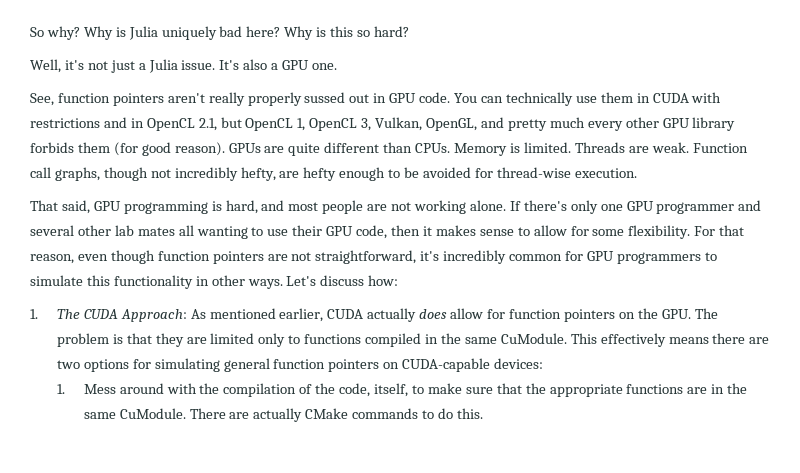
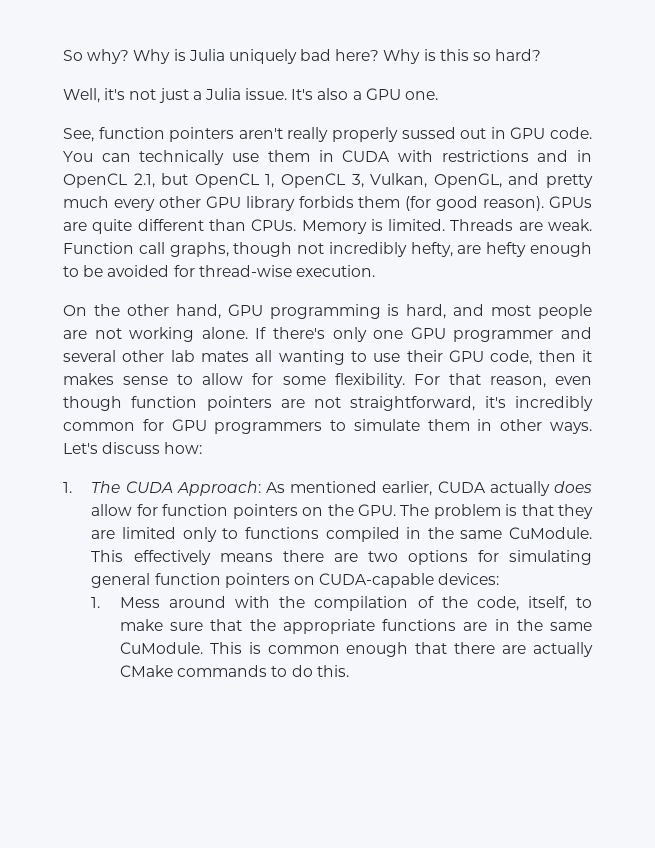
[30,200,90,214] That said, -> [63,304,221,319] On the other hand,
[86,275,193,289] this functionality -> [427,419,470,431] them
[189,408,226,419] There -> [209,642,496,657] This is common enough that there

